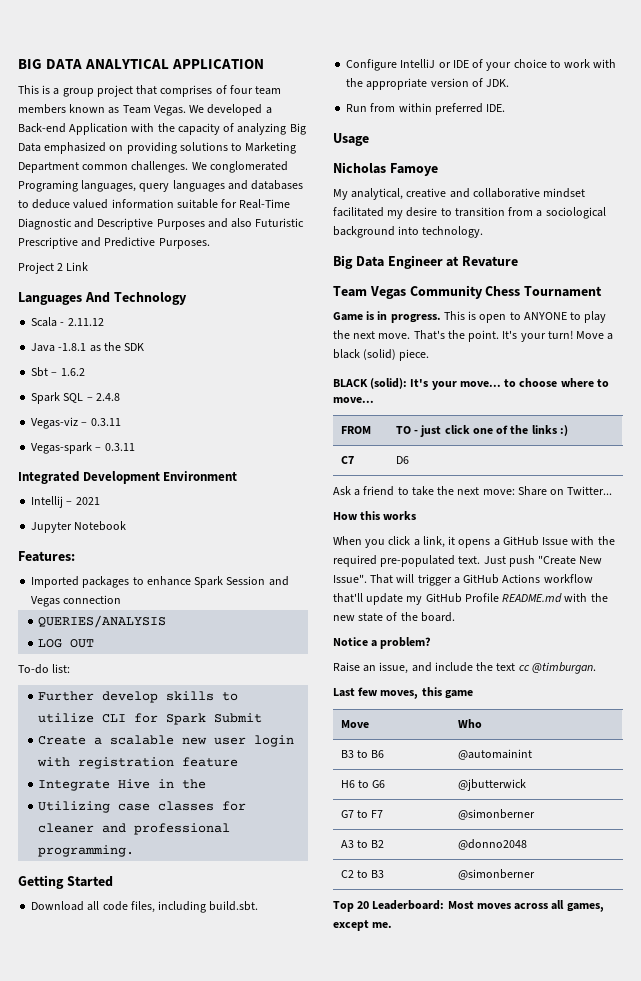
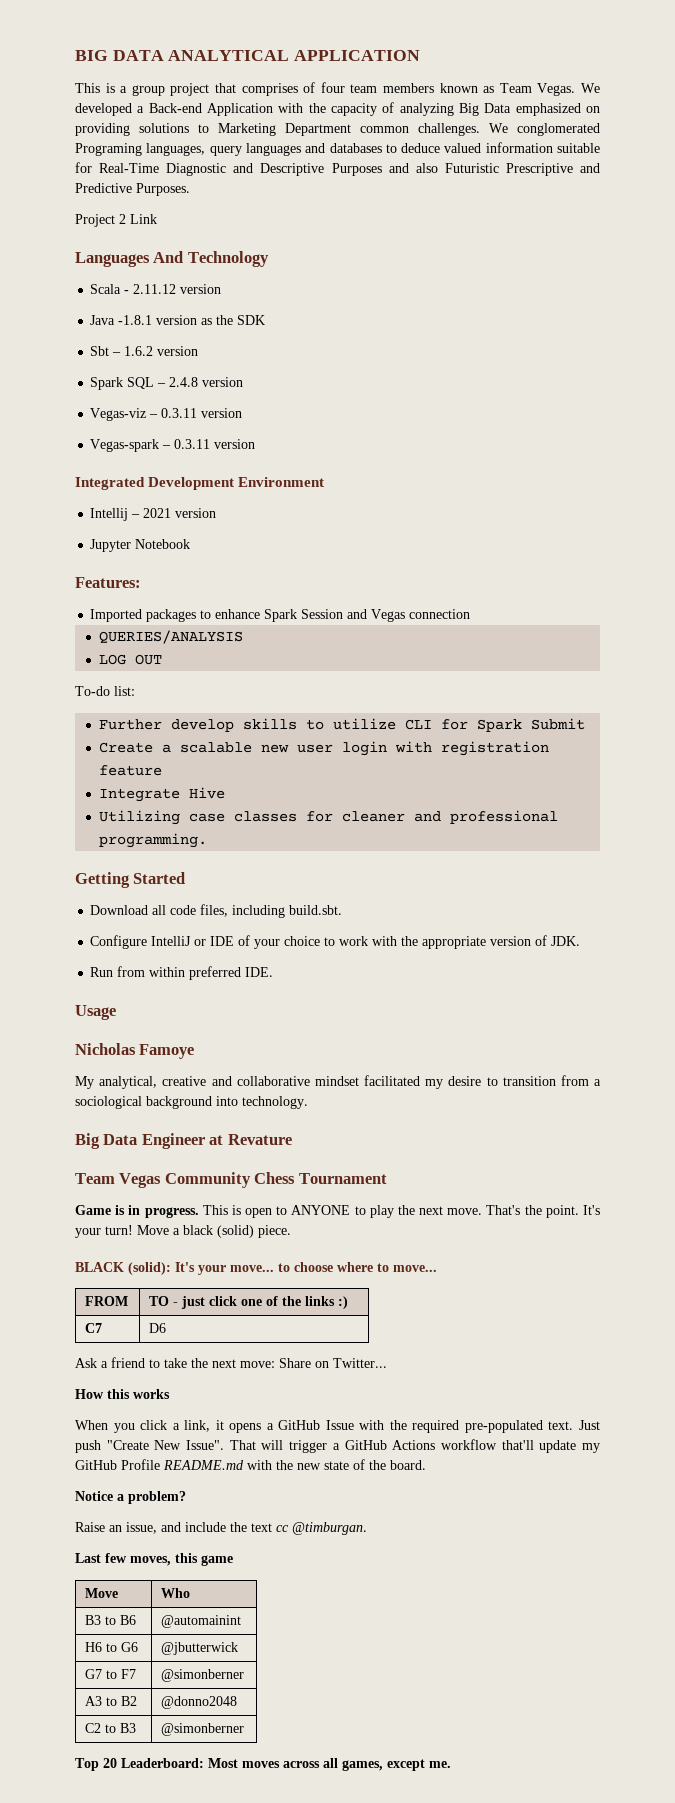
(104, 322) none -> [180,284,222,294] version
(87, 347) none -> [156,315,198,325] version
(85, 372) none -> [157,346,199,356] version
(120, 397) none -> [202,377,244,387] version
(121, 422) none -> [201,408,243,418] version
(135, 447) none -> [214,439,256,449] version
(100, 501) none -> [175,508,217,518] version
[158,779,207,789] in the -> (225, 793) none

